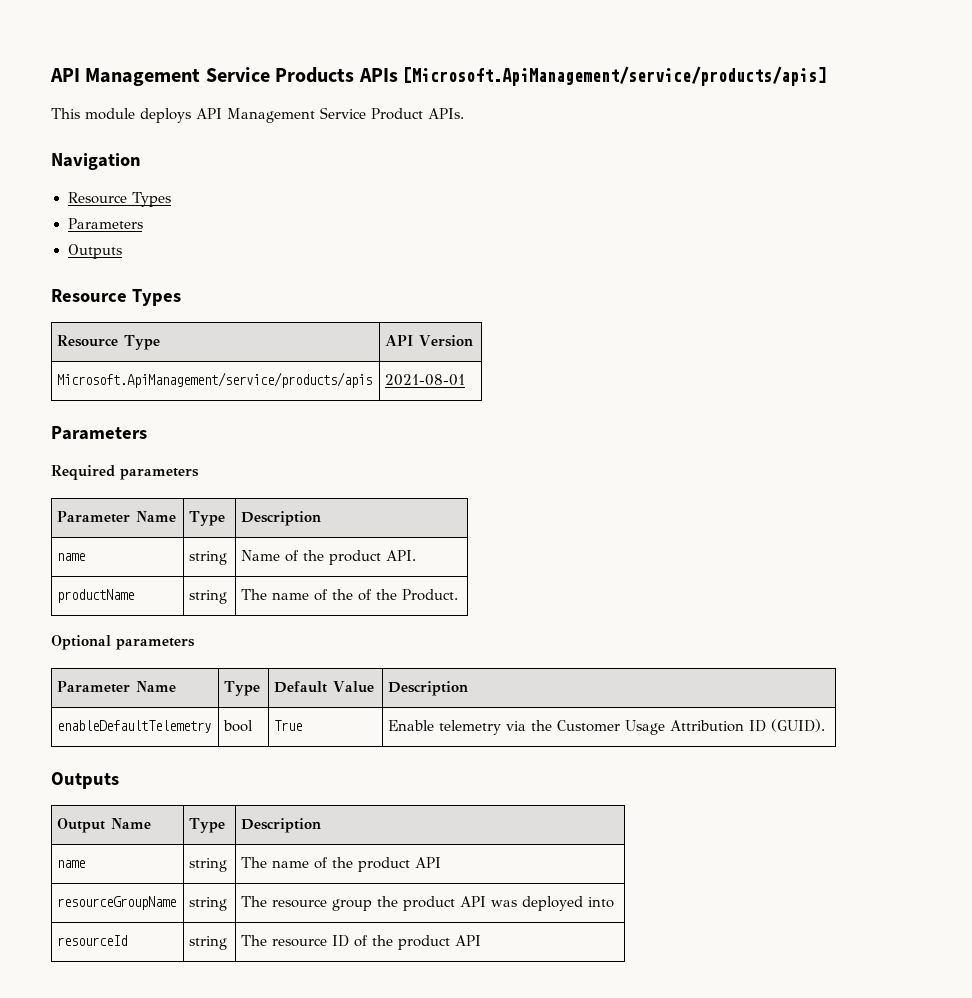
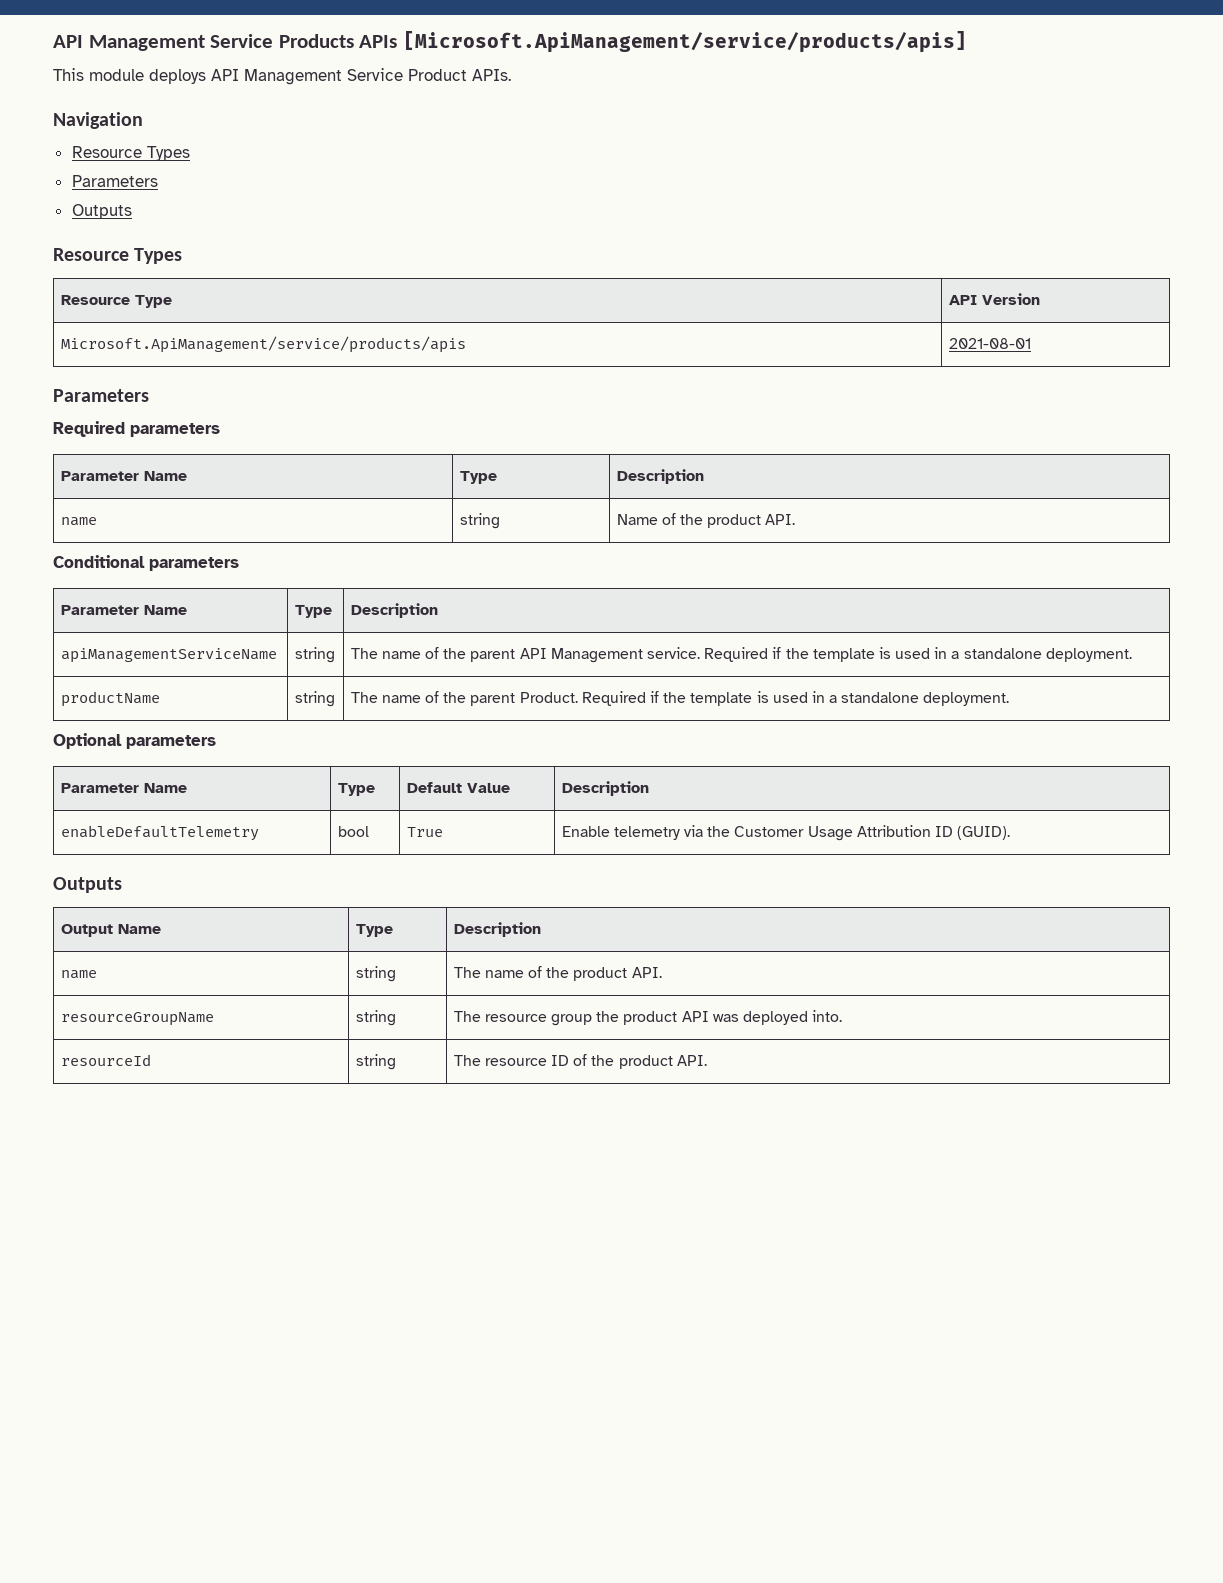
(417, 555) none -> [53,555,239,571] [60,605,187,615] [294,605,332,618] [350,603,438,618] [60,648,277,663] [294,647,335,663] [350,647,1132,663] // Conditional parameters // Parameter Name | Type | Description // apiManagementServiceName | string | The name of the parent API Management service. Required if the template is used in a standalone deployment.
[358,589,459,601] of the Product. -> [470,691,1010,706] parent Product. Required if the template is used in a standalone deployment.
[415,857,442,868] API -> [631,967,662,978] API.
[588,897,615,908] into -> [812,1010,843,1022] into.
[455,935,482,946] API -> [676,1055,707,1066] API.

